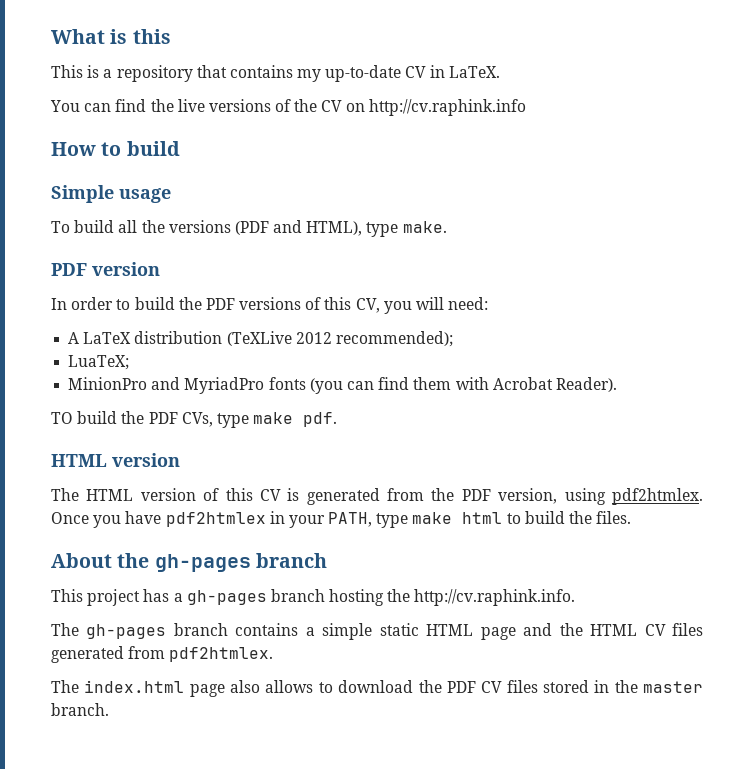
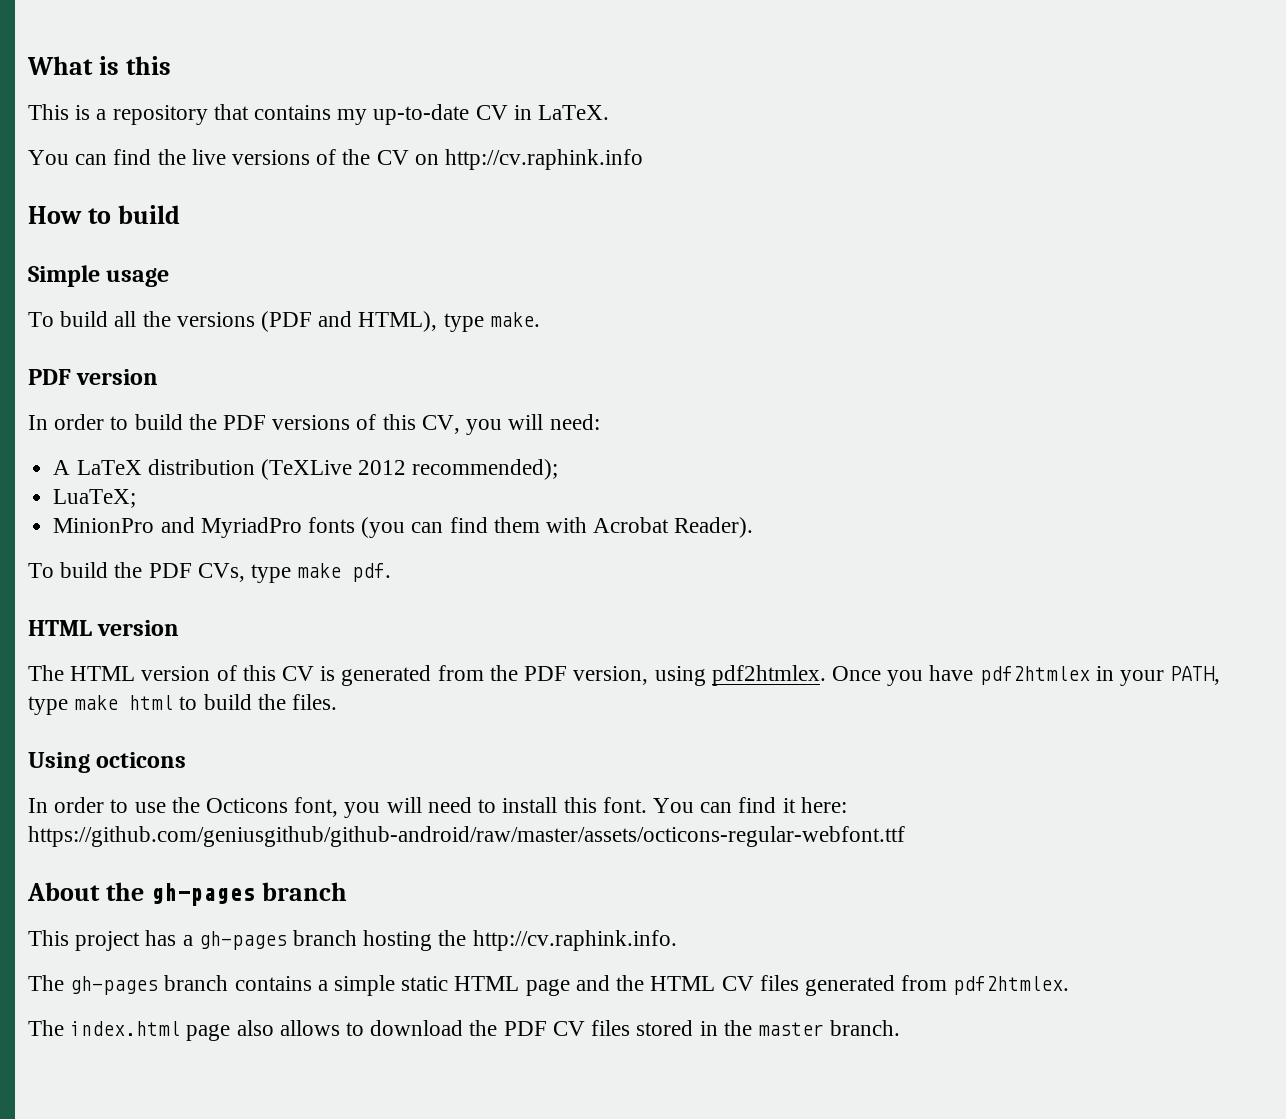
[51,412,73,424] TO -> [28,563,54,578] To
(632, 517) none -> [28,752,187,773] [28,797,847,818] [28,826,905,847] // Using octicons // In order to use the Octicons font, you will need to install this font. You can find it here: https://github.com/geniusgithub/github-android/raw/master/assets/octicons-regular-webfont.ttf

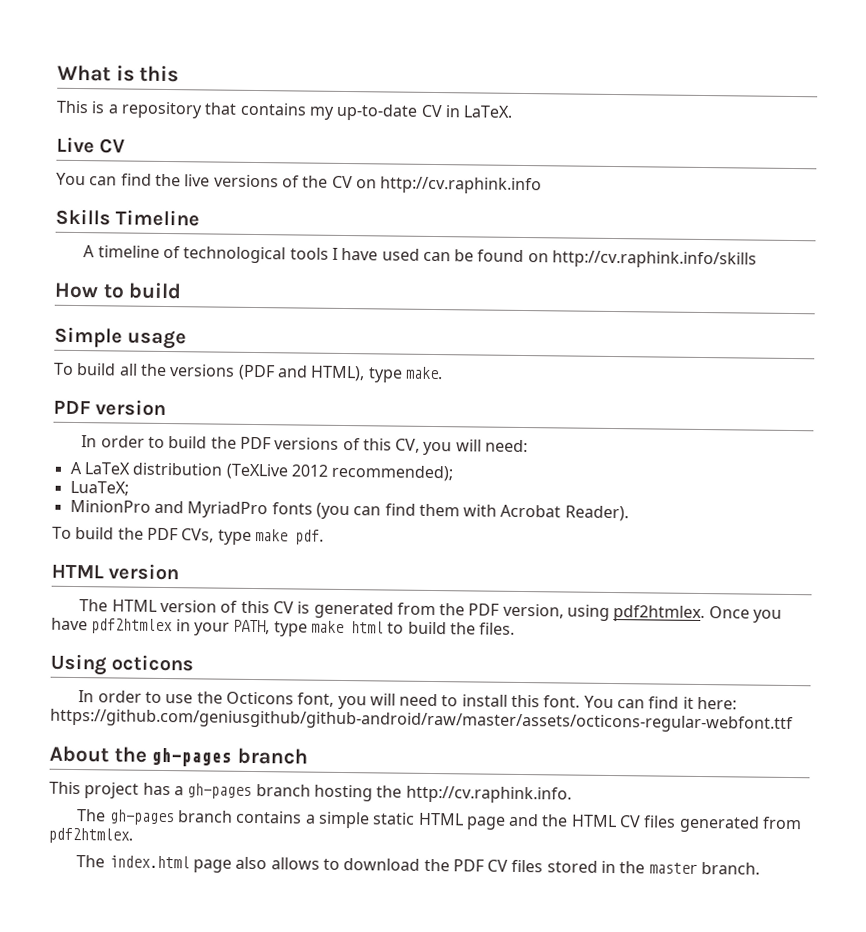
(610, 112) none -> [56,136,126,154] // Live CV
(644, 159) none -> [55,208,201,227] [83,245,758,269] // Skills Timeline // A timeline of technological tools I have used can be found on http://cv.raphink.info/skills

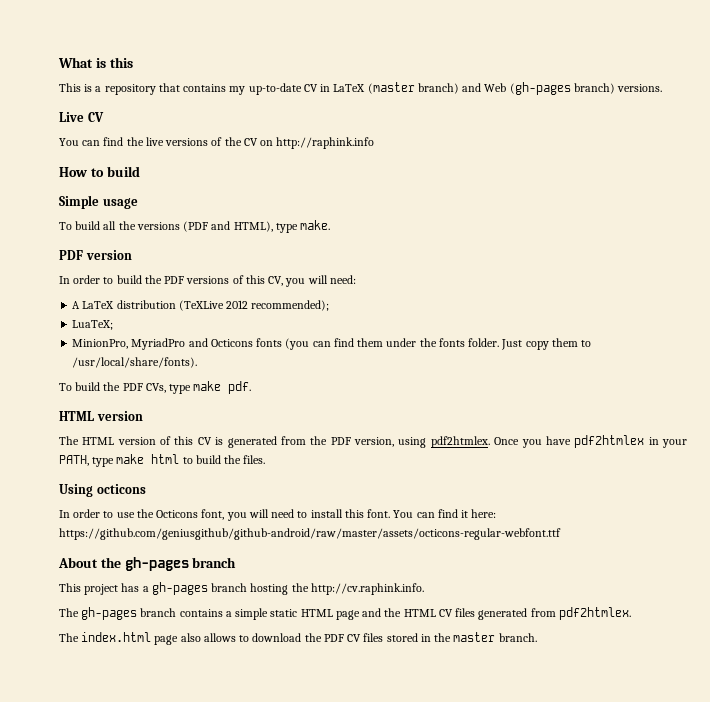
[463,105,514,118] LaTeX. -> [333,82,663,95] LaTeX (master branch) and Web (gh-pages branch) versions.
[380,176,543,195] [55,208,201,227] [83,245,758,269] http://cv.raphink.info // Skills Timeline // A timeline of technological tools I have used can be found on http://cv.raphink.info/skills -> [276,137,375,149] http://raphink.info
[69,499,269,519] MinionPro and MyriadPro -> [72,338,253,350] MinionPro, MyriadPro and Octicons
[463,504,629,522] with Acrobat Reader). -> [386,338,592,350] [72,357,198,368] under the fonts folder. Just copy them to /usr/local/share/fonts).

